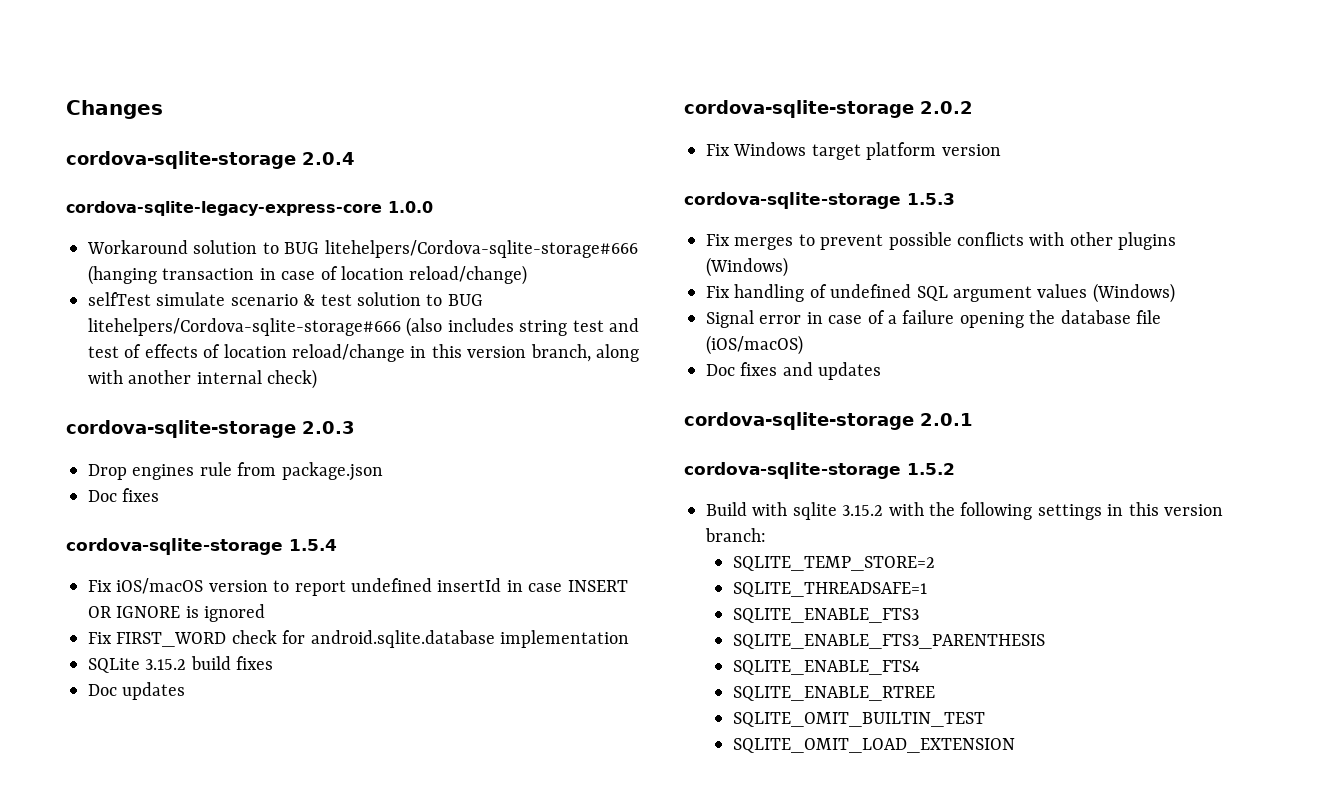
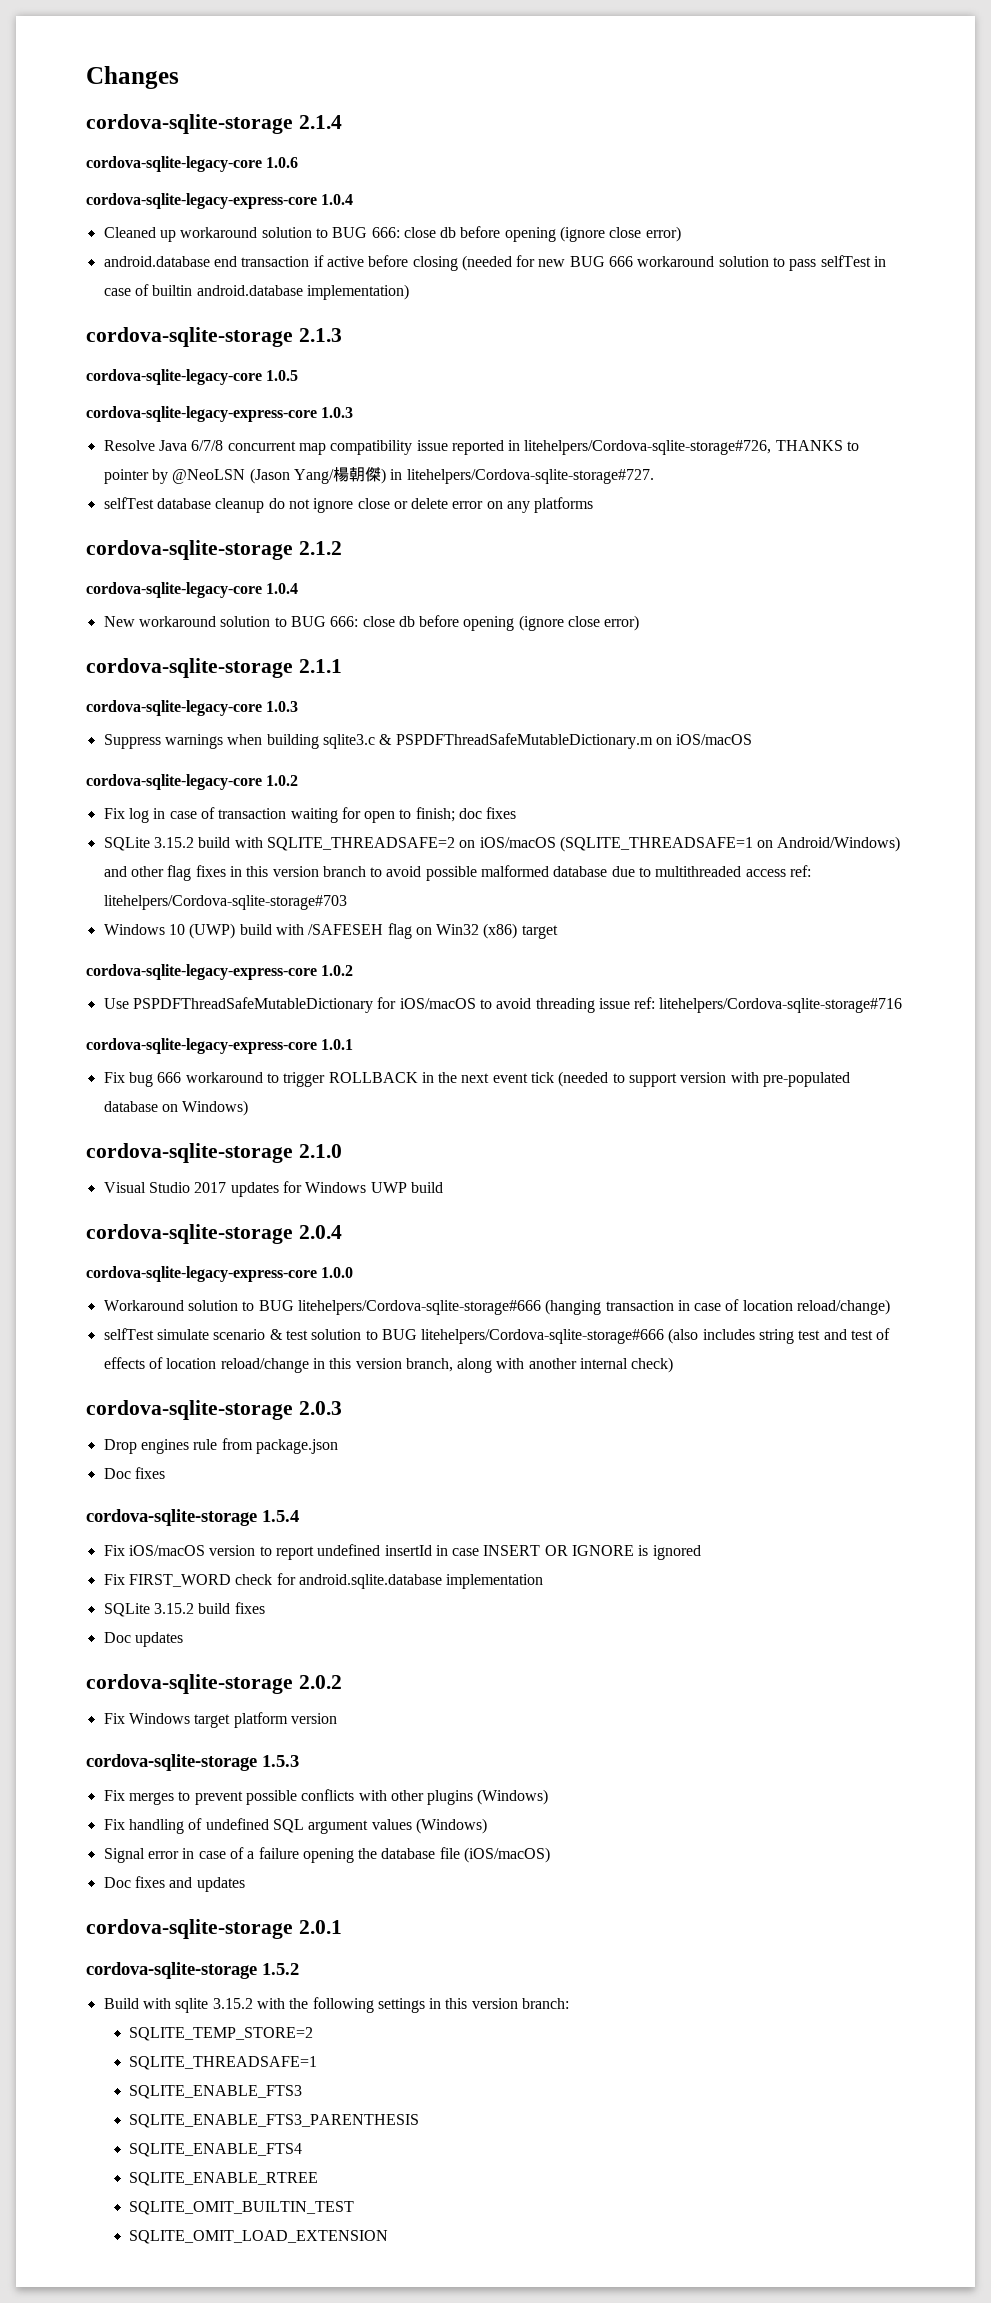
(163, 109) none -> [86,114,342,134] [86,156,299,172] [86,193,354,209] [103,226,681,242] [103,255,887,271] [103,284,409,300] [86,327,342,347] [86,369,299,385] [86,406,354,422] [103,440,860,455] [103,467,654,484] [103,497,594,513] [86,540,342,560] [86,582,299,598] [103,615,640,631] [86,658,342,678] [86,700,299,716] [103,733,753,749] [86,774,299,790] [103,807,517,823] [103,836,901,852] [103,865,812,881] [103,895,347,910] [103,923,558,939] [86,964,354,980] [103,997,903,1013] [86,1038,354,1054] [103,1071,851,1087] [103,1100,249,1116] [86,1143,342,1163] [103,1181,443,1197] // cordova-sqlite-storage 2.1.4 // cordova-sqlite-legacy-core 1.0.6 // cordova-sqlite-legacy-express-core 1.0.4 // Cleaned up workaround solution to BUG 666: close db before opening (ignore close error) // android.database end transaction if active before closing (needed for new BUG 666 workaround solution to pass selfTest in case of builtin android.database implementation) // cordova-sqlite-storage 2.1.3 // cordova-sqlite-legacy-core 1.0.5 // cordova-sqlite-legacy-express-core 1.0.3 // Resolve Java 6/7/8 concurrent map compatibility issue reported in litehelpers/Cordova-sqlite-storage#726, THANKS to pointer by @NeoLSN (Jason Yang/楊朝傑) in litehelpers/Cordova-sqlite-storage#727. // selfTest database cleanup do not ignore close or delete error on any platforms // cordova-sqlite-storage 2.1.2 // cordova-sqlite-legacy-core 1.0.4 // New workaround solution to BUG 666: close db before opening (ignore close error) // cordova-sqlite-storage 2.1.1 // cordova-sqlite-legacy-core 1.0.3 // Suppress warnings when building sqlite3.c & PSPDFThreadSafeMutableDictionary.m on iOS/macOS // cordova-sqlite-legacy-core 1.0.2 // Fix log in case of transaction waiting for open to finish; doc fixes // SQLite 3.15.2 build with SQLITE_THREADSAFE=2 on iOS/macOS (SQLITE_THREADSAFE=1 on Android/Windows) and other flag fixes in this version branch to avoid possible malformed database due to multithreaded access ref: litehelpers/Cordova-sqlite-storage#703 // Windows 10 (UWP) build with /SAFESEH flag on Win32 (x86) target // cordova-sqlite-legacy-express-core 1.0.2 // Use PSPDFThreadSafeMutableDictionary for iOS/macOS to avoid threading issue ref: litehelpers/Cordova-sqlite-storage#716 // cordova-sqlite-legacy-express-core 1.0.1 // Fix bug 666 workaround to trigger ROLLBACK in the next event tick (needed to support version with pre-populated database on Windows) // cordova-sqlite-storage 2.1.0 // Visual Studio 2017 updates for Windows UWP build

